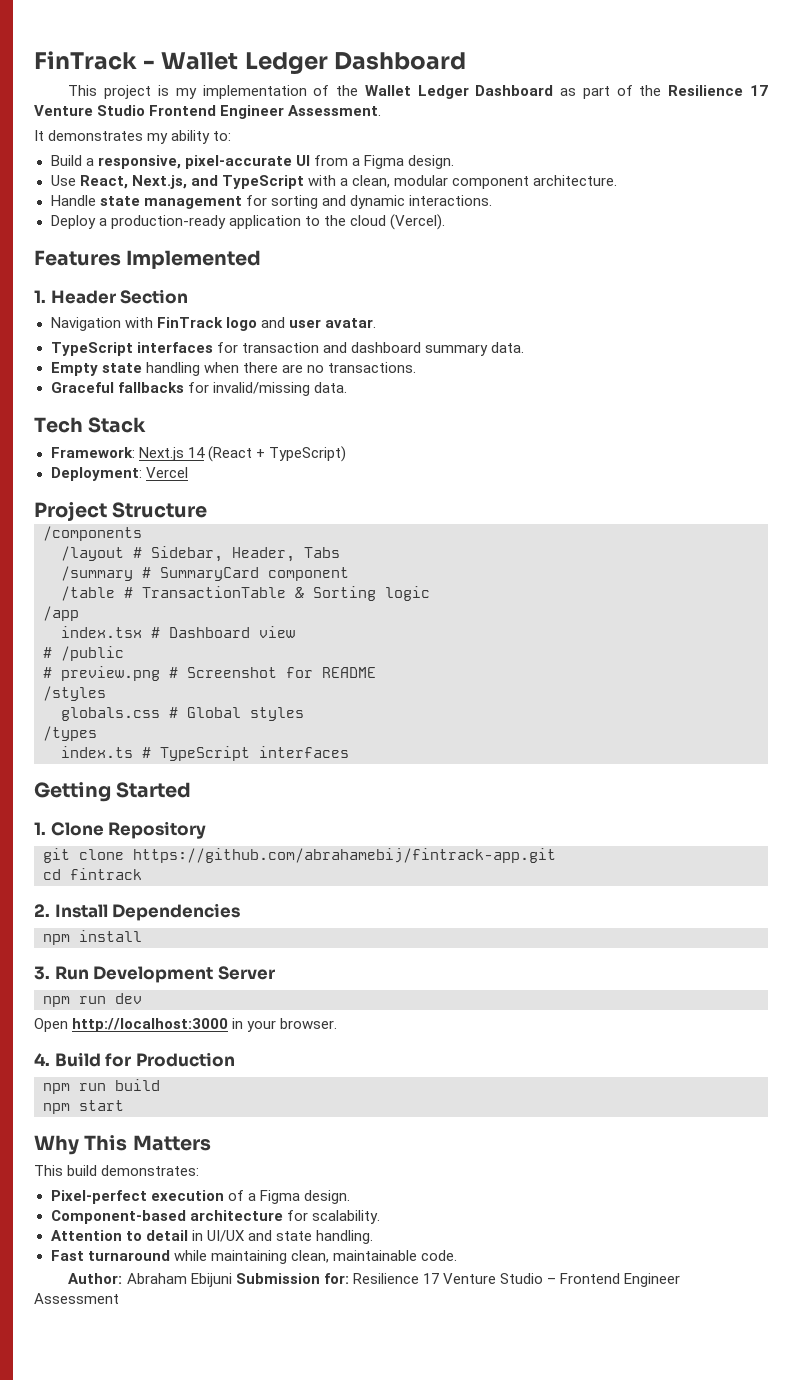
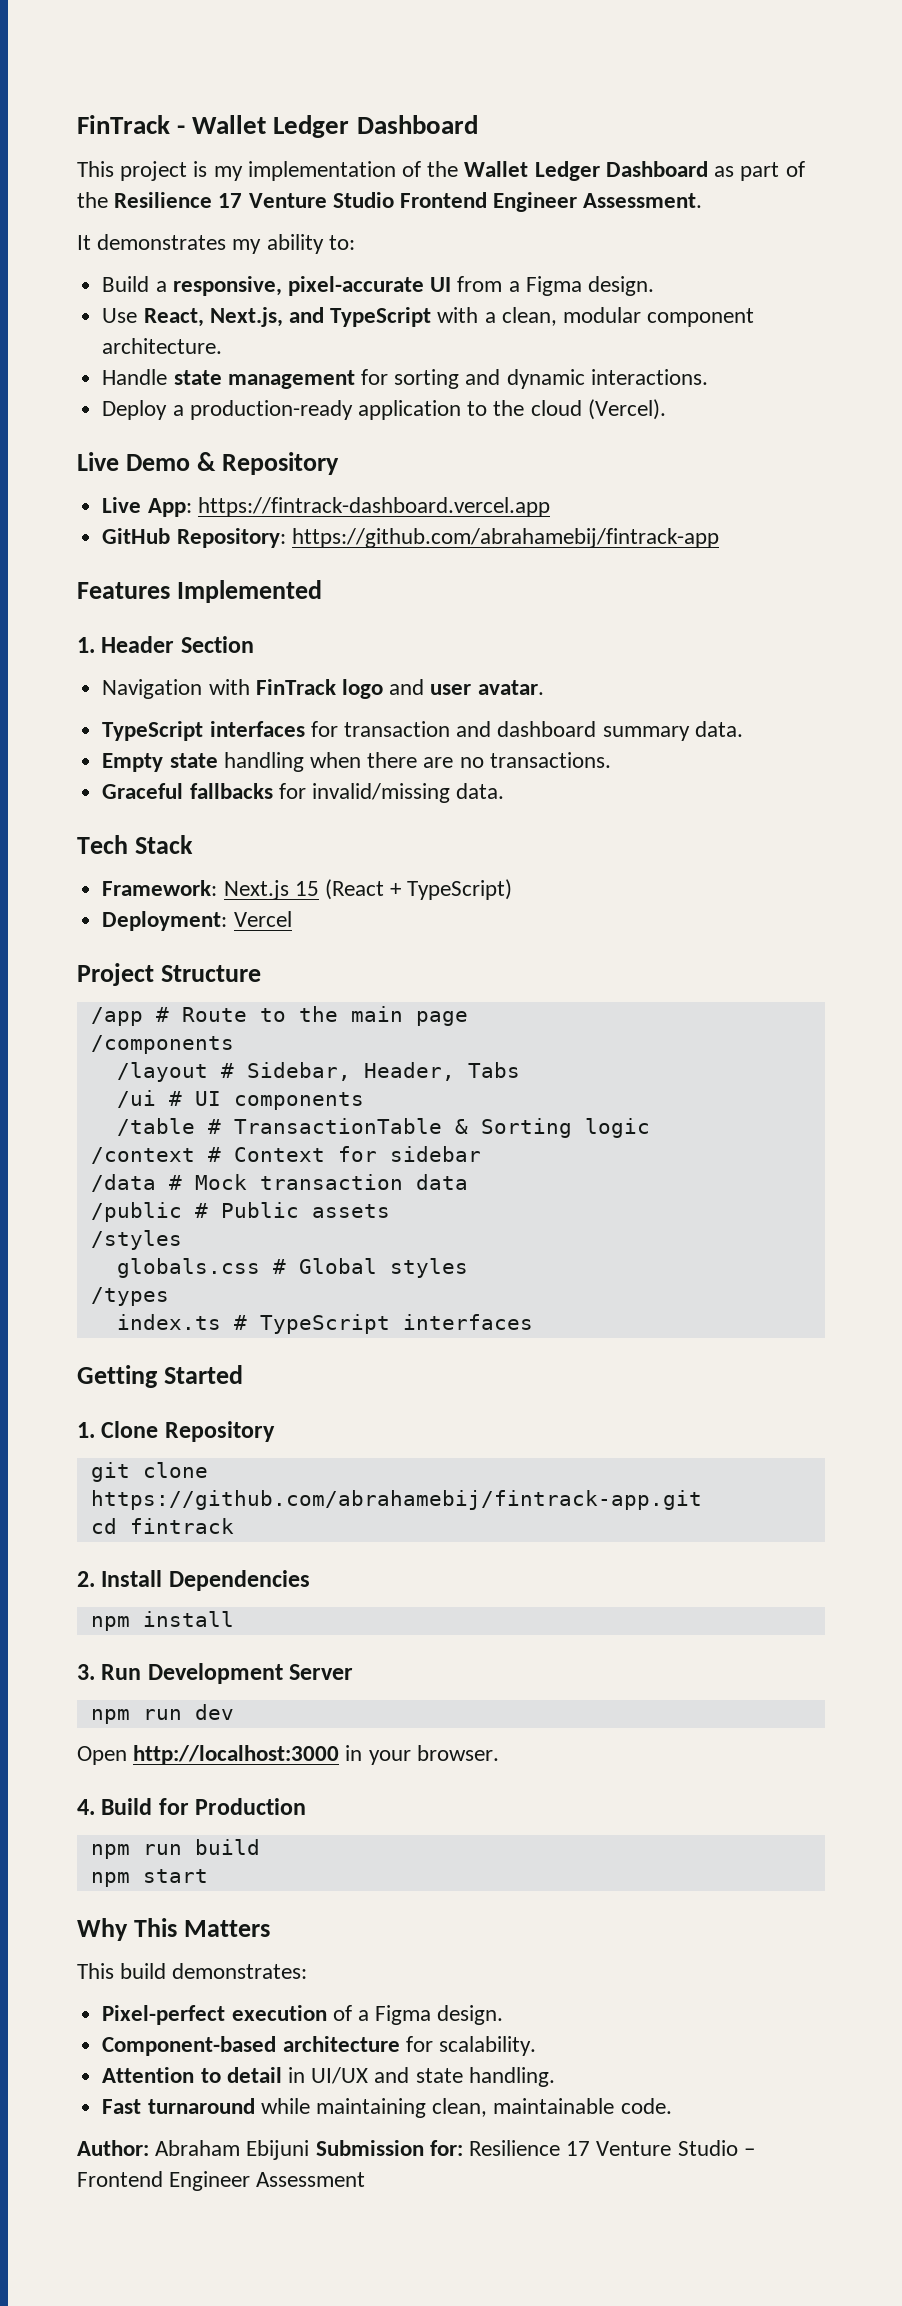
(445, 222) none -> [77,452,339,475] [102,497,550,517] [102,528,719,548] // Live Demo & Repository // Live App: https://fintrack-dashboard.vercel.app // GitHub Repository: https://github.com/abrahamebij/fintrack-app
[187,447,205,458] 14 -> [294,881,319,896] 15
(208, 510) none -> [90,1006,468,1026] // /app # Route to the main page
[61,566,349,581] /summary # SummaryCard component -> [116,1090,364,1110] /ui # UI components
[43,606,79,621] [61,626,295,638] [43,646,124,661] [43,666,376,681] /app // index.tsx # Dashboard view // # /public // # preview.png # Screenshot for README -> [90,1146,481,1164] [90,1174,468,1192] [90,1202,390,1222] /context # Context for sidebar // /data # Mock transaction data // /public # Public assets

